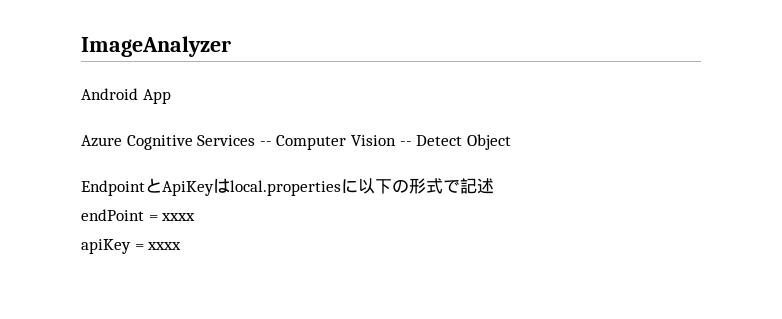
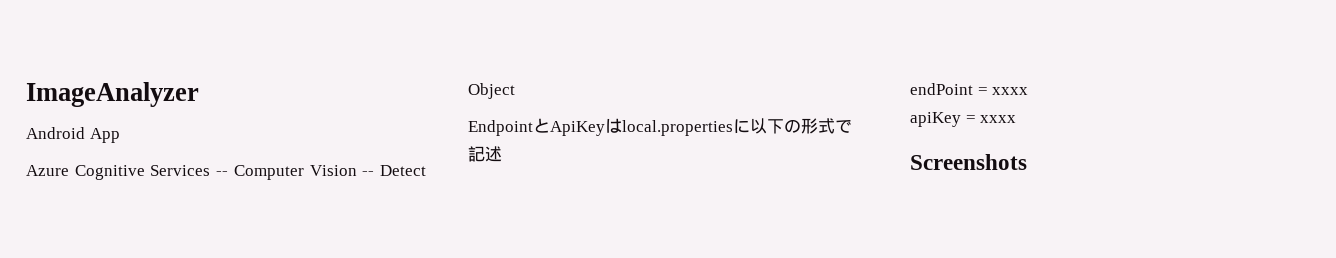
(182, 246) none -> [910,154,1027,170] // Screenshots

